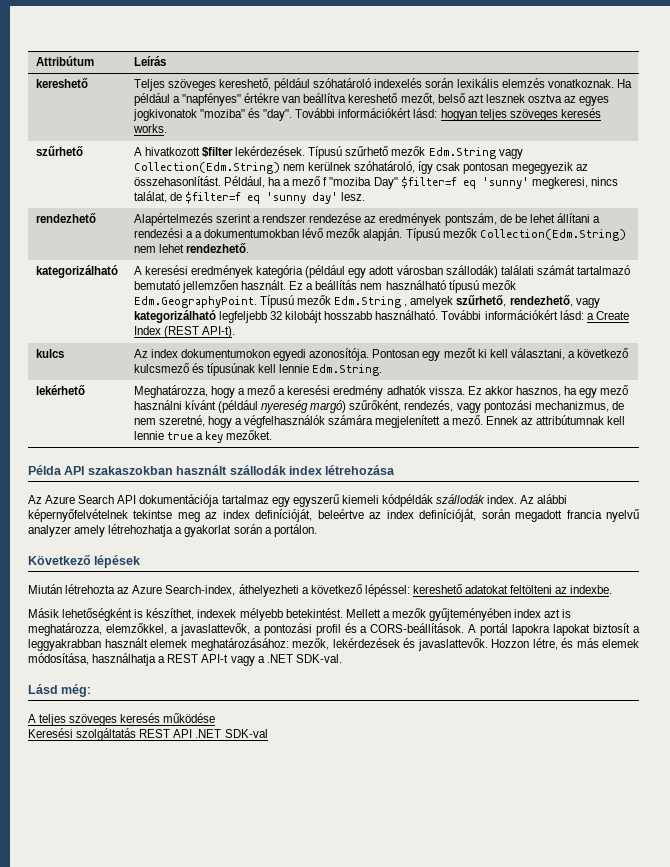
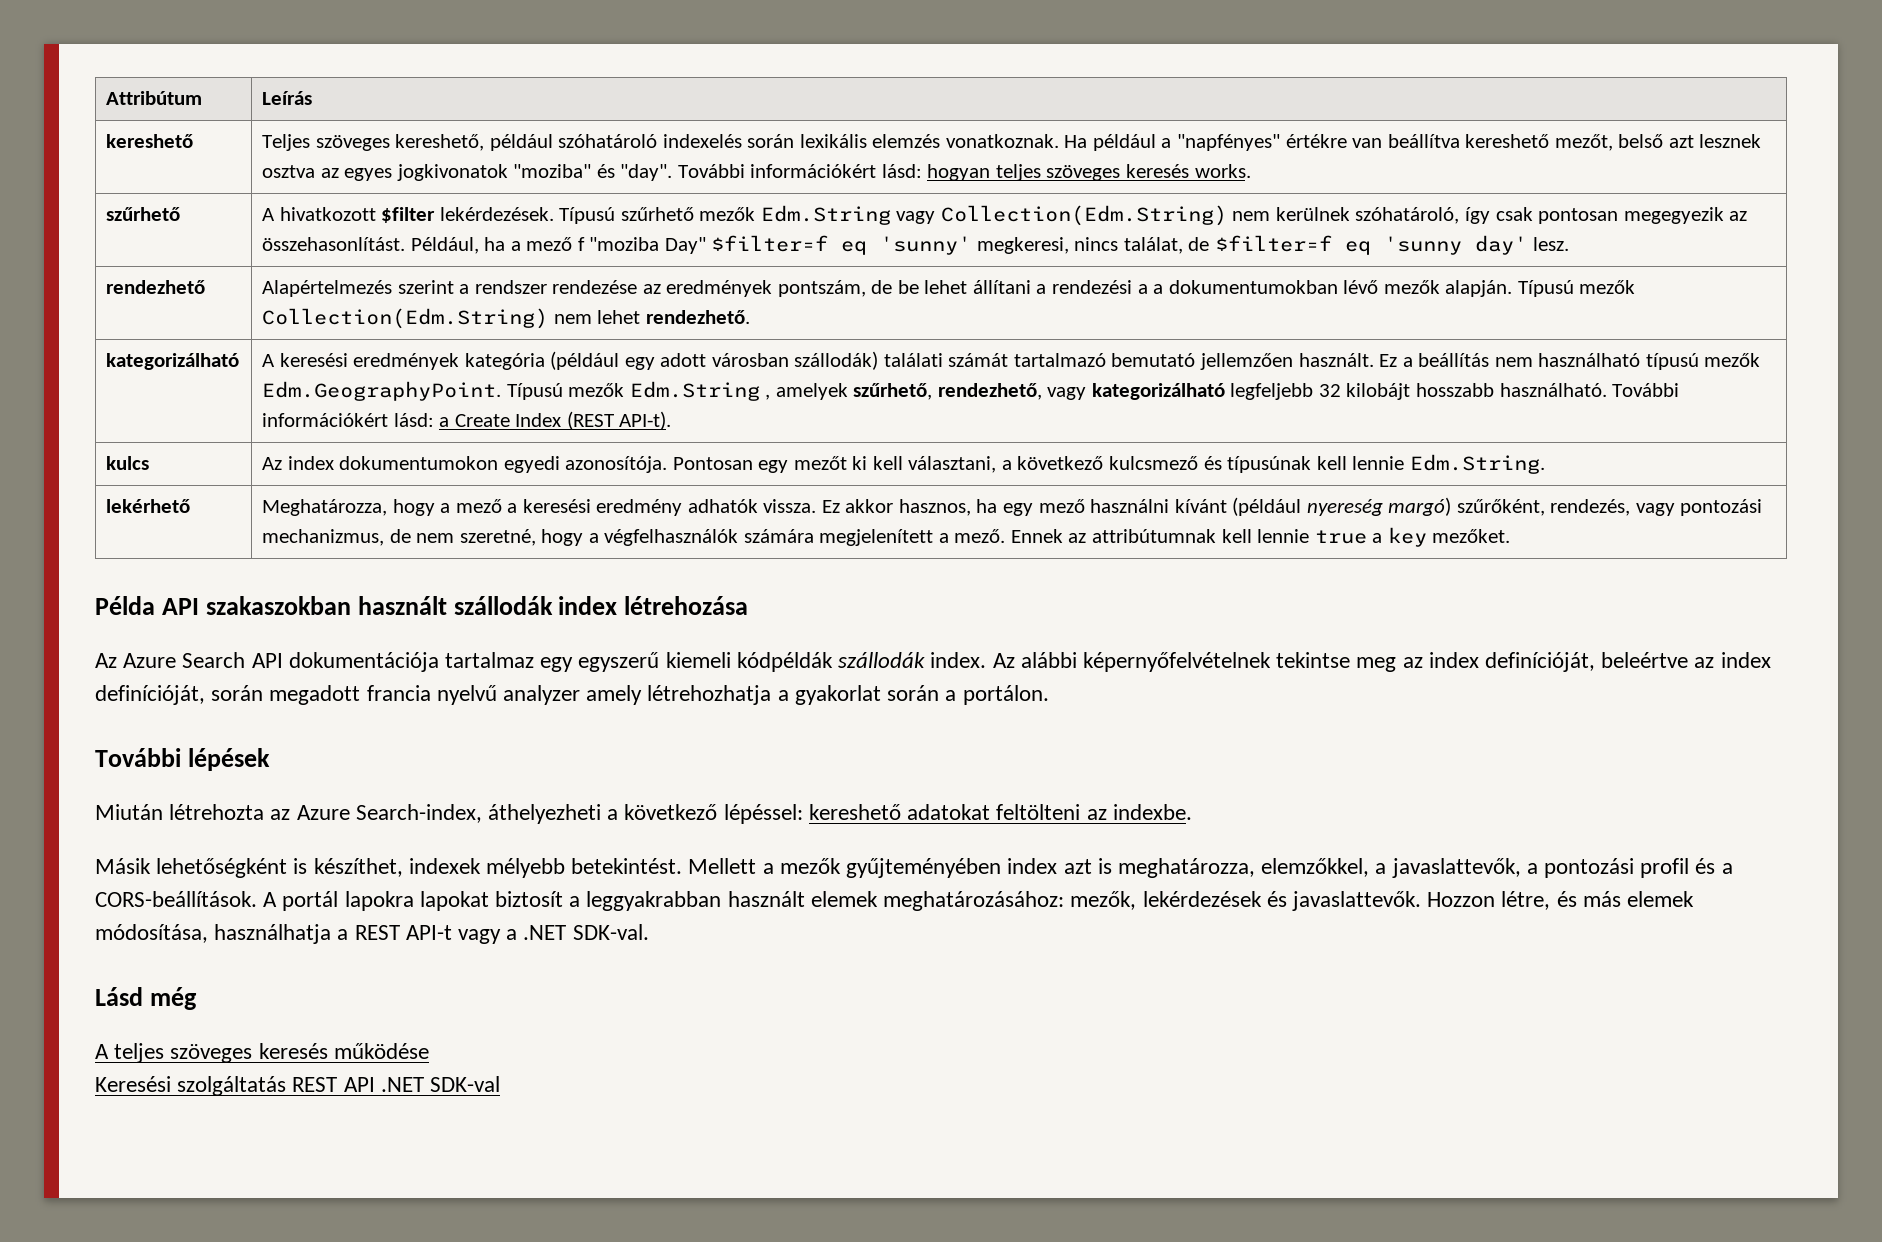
[28,555,91,565] Következő -> [95,748,181,767] További
[61,684,92,697] még: -> [149,987,197,1010] még

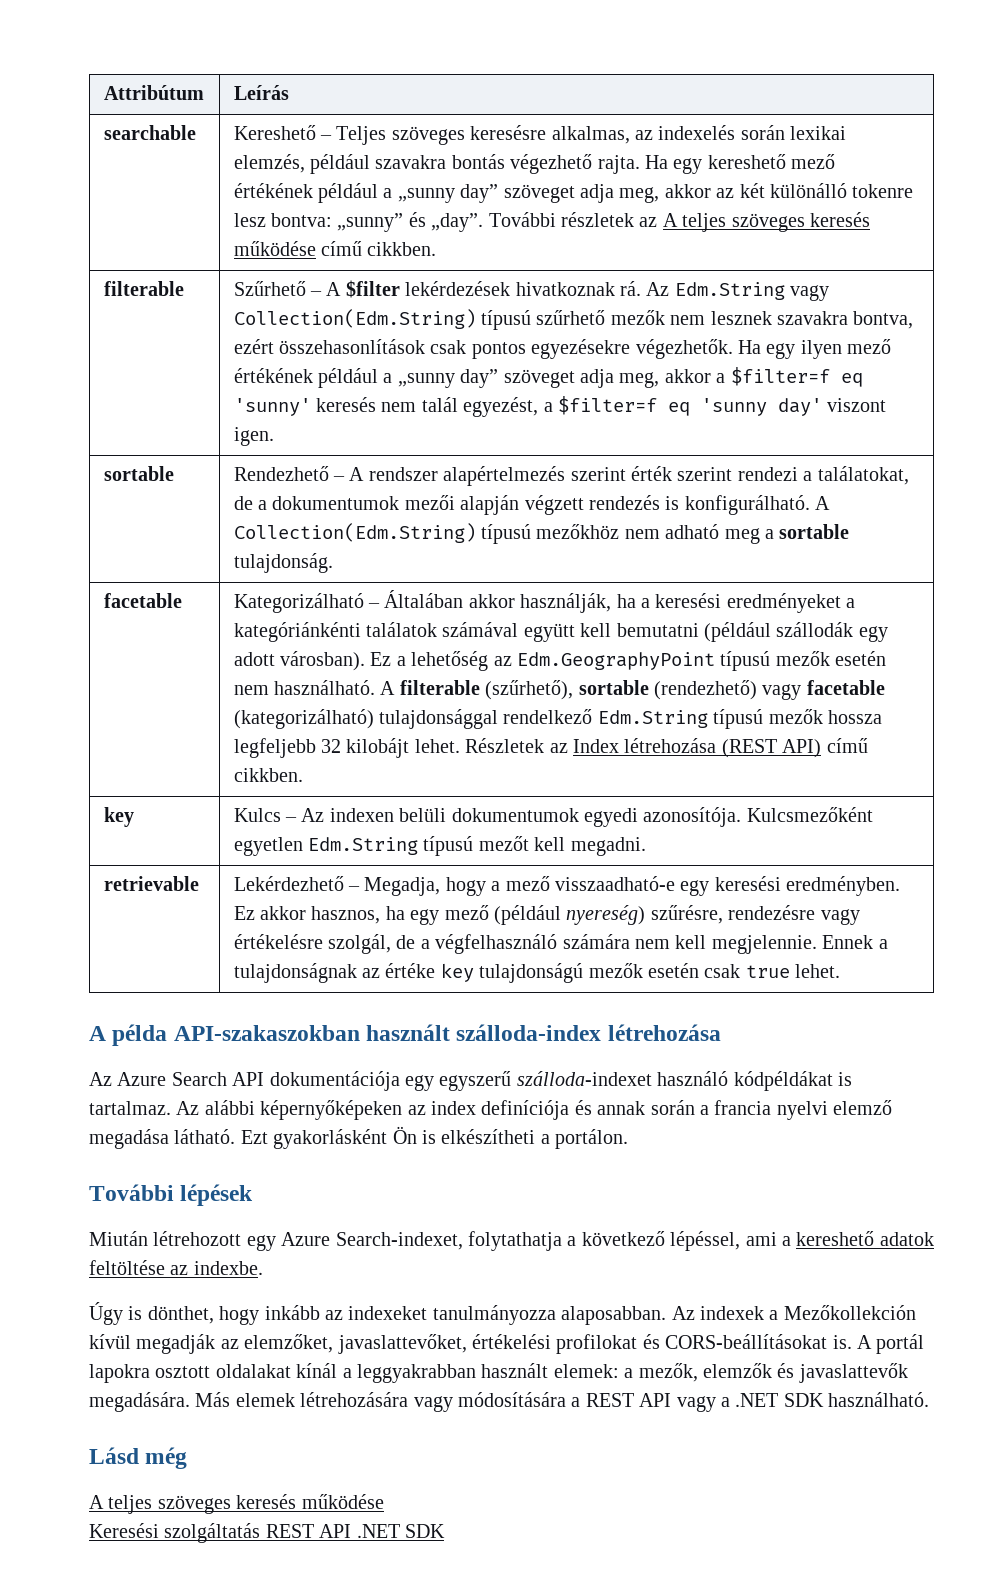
[106,134,194,148] [262,134,1762,151] [262,164,1251,181] [106,207,181,221] [262,205,1748,226] [262,235,1569,255] [106,280,206,294] [262,280,1636,297] [262,308,750,329] [106,353,240,370] [262,351,1761,370] [262,381,1680,401] [262,411,672,430] [106,456,150,470] [262,454,1545,474] [106,499,191,513] [262,499,817,516] kereshető | Teljes szöveges kereshető, például szóhatároló indexelés során lexikális elemzés vonatkoznak. Ha például a "napfényes" értékre van beállítva kereshető mezőt, belső azt lesznek osztva az egyes jogkivonatok "moziba" és "day". További információkért lásd: hogyan teljes szöveges keresés works. // szűrhető | A hivatkozott $filter lekérdezések. Típusú szűrhető mezők Edm.String vagy Collection(Edm.String) nem kerülnek szóhatároló, így csak pontosan megegyezik az összehasonlítást. Például, ha a mező f "moziba Day" $filter=f eq 'sunny' megkeresi, nincs találat, de $filter=f eq 'sunny day' lesz. // rendezhető | Alapértelmezés szerint a rendszer rendezése az eredmények pontszám, de be lehet állítani a rendezési a a dokumentumokban lévő mezők alapján. Típusú mezők Collection(Edm.String) nem lehet rendezhető. // kategorizálható | A keresési eredmények kategória (például egy adott városban szállodák) találati számát tartalmazó bemutató jellemzően használt. Ez a beállítás nem használható típusú mezők Edm.GeographyPoint. Típusú mezők Edm.String , amelyek szűrhető, rendezhető, vagy kategorizálható legfeljebb 32 kilobájt hosszabb használható. További információkért lásd: a Create Index (REST API-t). // kulcs | Az index dokumentumokon egyedi azonosítója. Pontosan egy mezőt ki kell választani, a következő kulcsmező és típusúnak kell lennie Edm.String. // lekérhető | Meghatározza, hogy a mező a keresési eredmény adhatók vissza. -> [103,125,196,140] [233,125,847,145] [233,154,836,174] [233,183,914,203] [233,212,870,232] [233,241,437,256] [103,281,184,296] [233,280,830,301] [233,309,914,330] [233,339,892,359] [233,367,863,388] [233,396,887,417] [233,427,274,446] [103,466,174,481] [233,466,909,486] [233,495,831,515] [233,523,850,544] [233,553,333,573] [103,593,182,608] [233,590,856,613] [233,622,888,642] [233,651,887,671] [233,680,885,700] [233,709,882,729] [233,738,868,758] [233,768,303,782] [103,807,134,827] [233,807,873,827] [233,836,646,856] [103,876,199,891] [233,876,901,896] searchable | Kereshető – Teljes szöveges keresésre alkalmas, az indexelés során lexikai elemzés, például szavakra bontás végezhető rajta. Ha egy kereshető mező értékének például a „sunny day” szöveget adja meg, akkor az két különálló tokenre lesz bontva: „sunny” és „day”. További részletek az A teljes szöveges keresés működése című cikkben. // filterable | Szűrhető – A $filter lekérdezések hivatkoznak rá. Az Edm.String vagy Collection(Edm.String) típusú szűrhető mezők nem lesznek szavakra bontva, ezért összehasonlítások csak pontos egyezésekre végezhetők. Ha egy ilyen mező értékének például a „sunny day” szöveget adja meg, akkor a $filter=f eq 'sunny' keresés nem talál egyezést, a $filter=f eq 'sunny day' viszont igen. // sortable | Rendezhető – A rendszer alapértelmezés szerint érték szerint rendezi a találatokat, de a dokumentumok mezői alapján végzett rendezés is konfigurálható. A Collection(Edm.String) típusú mezőkhöz nem adható meg a sortable tulajdonság. // facetable | Kategorizálható – Általában akkor használják, ha a keresési eredményeket a kategóriánkénti találatok számával együtt kell bemutatni (például szállodák egy adott városban). Ez a lehetőség az Edm.GeographyPoint típusú mezők esetén nem használható. A filterable (szűrhető), sortable (rendezhető) vagy facetable (kategorizálható) tulajdonsággal rendelkező Edm.String típusú mezők hossza legfeljebb 32 kilobájt lehet. Részletek az Index létrehozása (REST API) című cikkben. // key | Kulcs – Az indexen belüli dokumentumok egyedi azonosítója. Kulcsmezőként egyetlen Edm.String típusú mezőt kell megadni. // retrievable | Lekérdezhető – Megadja, hogy a mező visszaadható-e egy keresési eredményben.
[1090,497,1763,516] [262,527,1511,547] [95,596,618,615] használni kívánt (például nyereség margó) szűrőként, rendezés, vagy pontozási mechanizmus, de nem szeretné, hogy a végfelhasználók számára megjelenített a mező. Ennek az attribútumnak kell lennie true a key mezőket. // Példa API szakaszokban használt szállodák index -> [493,905,860,925] [233,934,888,954] [233,963,841,983] [89,1024,602,1046] (például nyereség) szűrésre, rendezésre vagy értékelésre szolgál, de a végfelhasználó számára nem kell megjelennie. Ennek a tulajdonságnak az értéke key tulajdonságú mezők esetén csak true lehet. // A példa API-szakaszokban használt szálloda-index
[445,652,535,668] tartalmaz -> (400, 1081) none
[665,652,1771,672] [95,685,940,705] kiemeli kódpéldák szállodák index. Az alábbi képernyőfelvételnek tekintse meg az index definícióját, beleértve az index definícióját, során megadott francia nyelvű analyzer amely létrehozhatja a gyakorlat során -> [516,1071,852,1091] [89,1100,893,1120] [89,1126,536,1149] szálloda-indexet használó kódpéldákat is tartalmaz. Az alábbi képernyőképeken az index definíciója és annak során a francia nyelvi elemző megadása látható. Ezt gyakorlásként Ön is elkészítheti
[169,804,1192,824] [95,858,1733,878] [95,891,1694,911] [95,924,332,944] létrehozta az Azure Search-index, áthelyezheti a következő lépéssel: kereshető adatokat feltölteni az indexbe. // Másik lehetőségként is készíthet, indexek mélyebb betekintést. Mellett a mezők gyűjteményében index azt is meghatározza, elemzőkkel, a javaslattevők, a pontozási profil és a CORS-beállítások. A portál lapokra lapokat biztosít a leggyakrabban használt elemek meghatározásához: mezők, lekérdezések és javaslattevők. Hozzon létre, és más elemek módosítása, használhatja -> [153,1231,934,1251] [89,1260,263,1275] [89,1302,916,1325] [89,1334,925,1354] [89,1363,908,1383] [89,1392,566,1412] létrehozott egy Azure Search-indexet, folytathatja a következő lépéssel, ami a kereshető adatok feltöltése az indexbe. // Úgy is dönthet, hogy inkább az indexeket tanulmányozza alaposabban. Az indexek a Mezőkollekción kívül megadják az elemzőket, javaslattevőket, értékelési profilokat és CORS-beállításokat is. A portál lapokra osztott oldalakat kínál a leggyakrabban használt elemek: a mezők, elemzők és javaslattevők megadására. Más elemek létrehozására vagy módosítására
[405,925,452,940] API-t -> [639,1393,672,1407] API
[572,924,649,940] SDK-val. -> [783,1392,930,1407] SDK használható.
[430,1076,501,1092] SDK-val -> [405,1524,445,1538] SDK

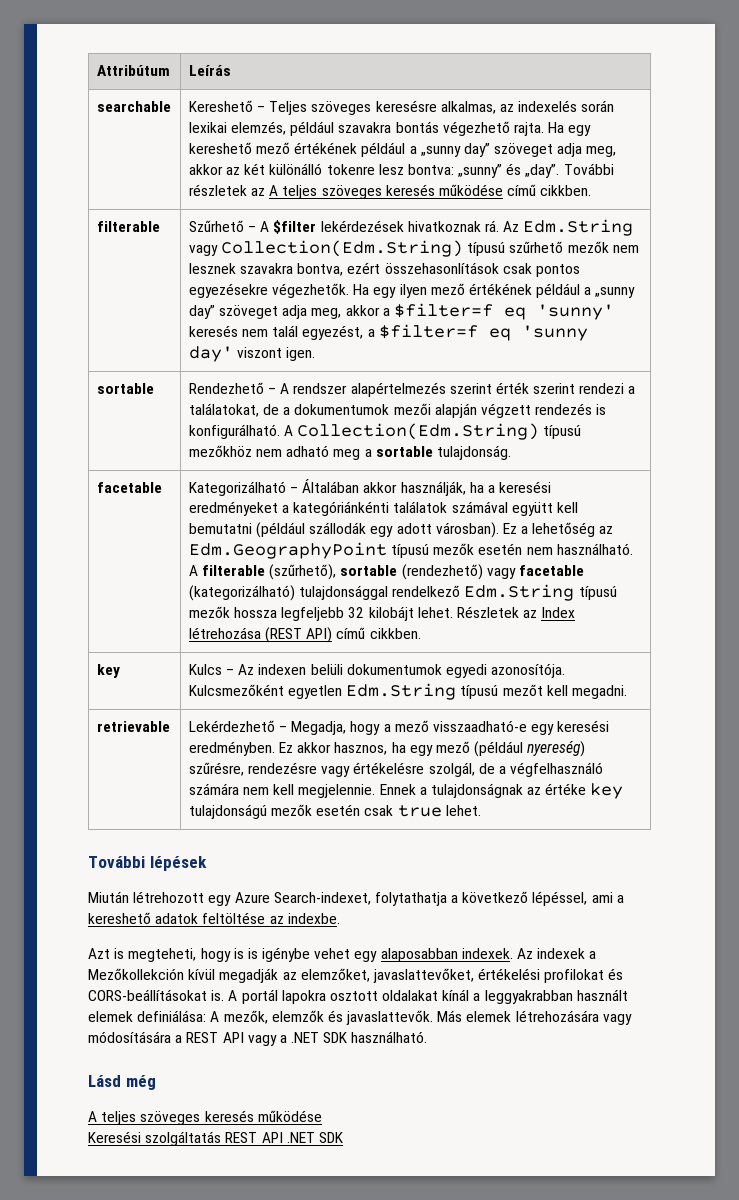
[89,1024,721,1046] [89,1071,852,1091] [89,1100,893,1120] [89,1126,629,1149] // A példa API-szakaszokban használt szálloda-index létrehozása // Az Azure Search API dokumentációja egy egyszerű szálloda-indexet használó kódpéldákat is tartalmaz. Az alábbi képernyőképeken az index definíciója és annak során a francia nyelvi elemző megadása látható. Ezt gyakorlásként Ön is elkészítheti a portálon. -> (481, 810) none
[89,1302,667,1325] Úgy is dönthet, hogy inkább az indexeket tanulmányozza alaposabban. -> [88,947,513,962] Azt is megteheti, hogy is is igénybe vehet egy alaposabban indexek.
[553,1364,634,1378] elemek: a -> [88,1010,220,1022] elemek definiálása: A
[798,1363,908,1383] [89,1392,190,1412] javaslattevők megadására. -> [346,1010,434,1025] javaslattevők.

